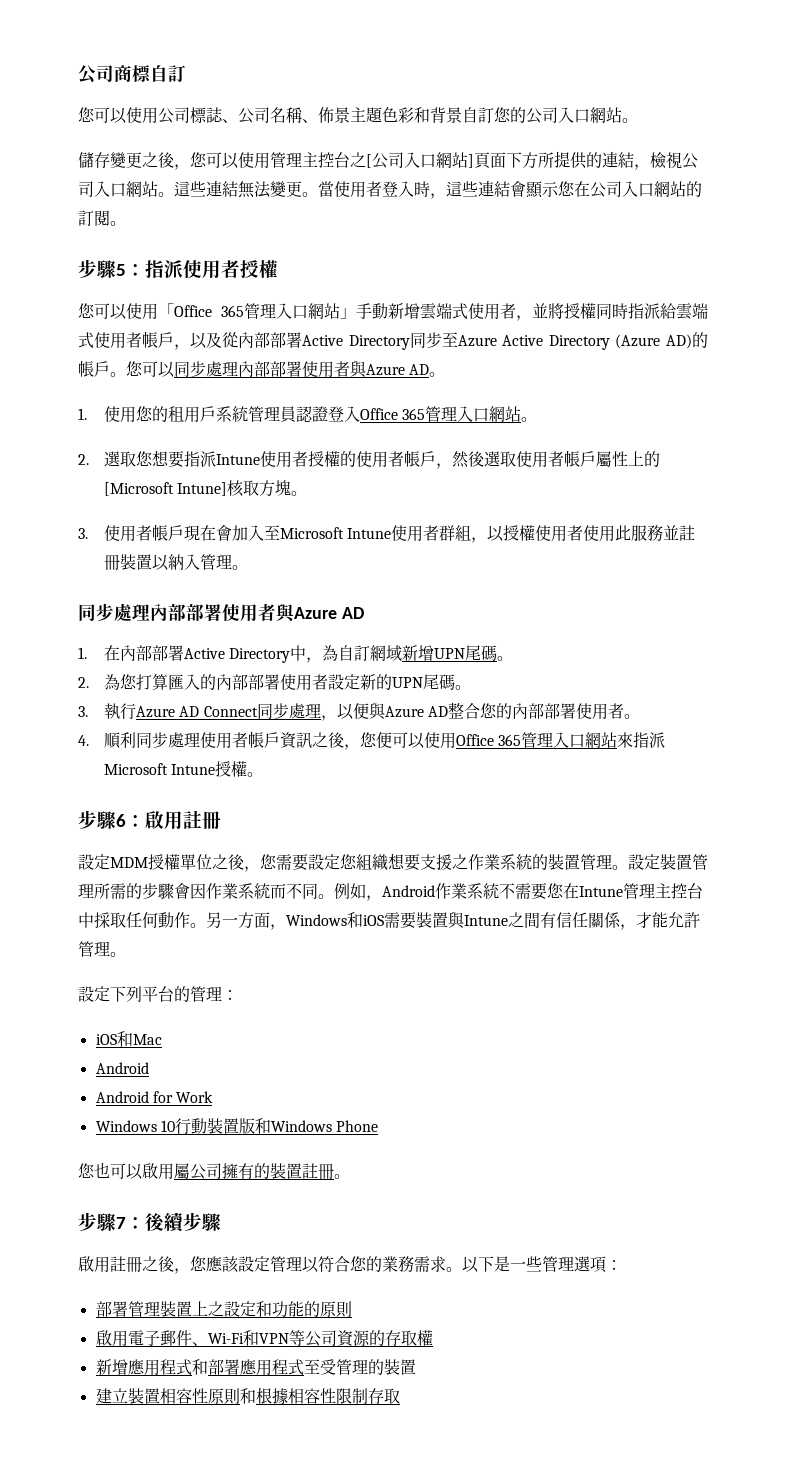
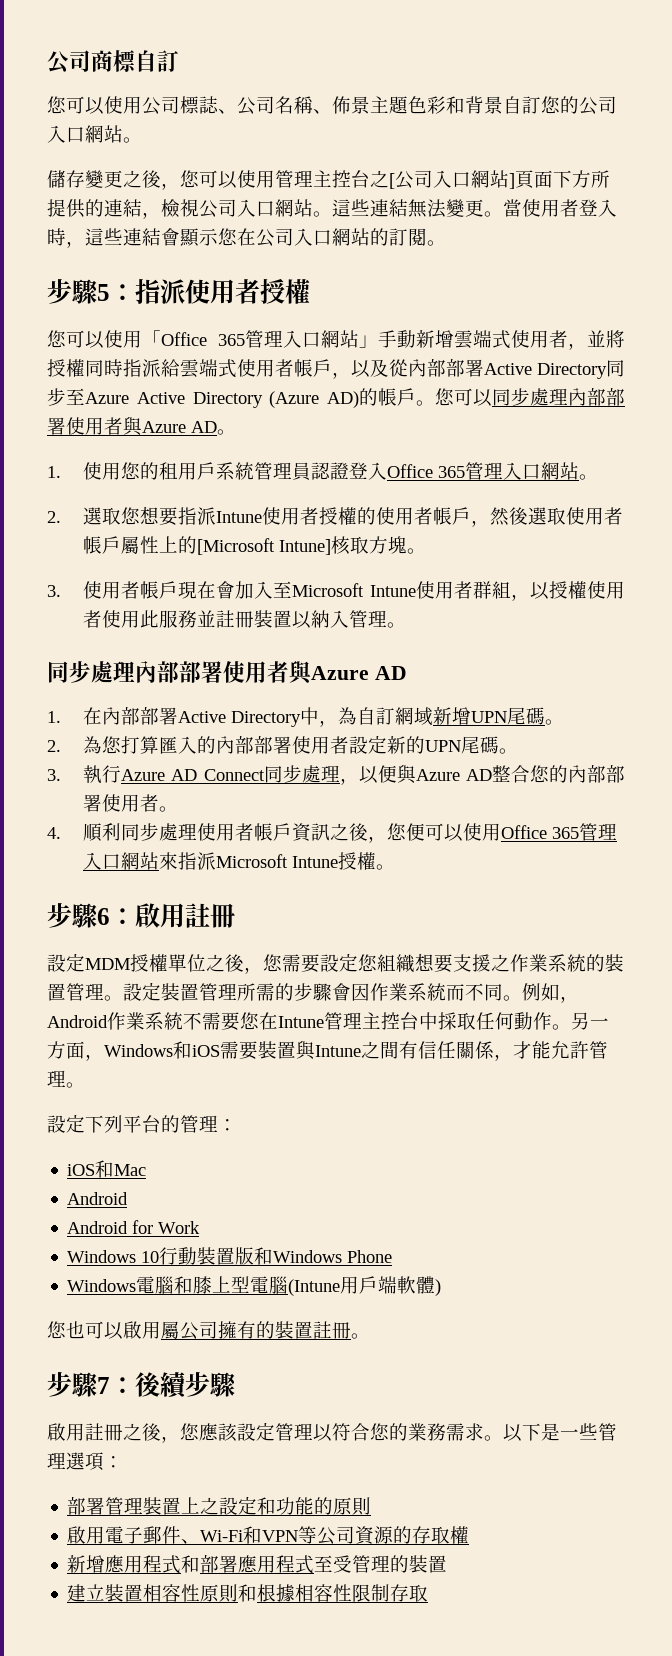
(379, 1126) none -> [67,1276,442,1296] // Windows電腦和膝上型電腦(Intune用戶端軟體)

